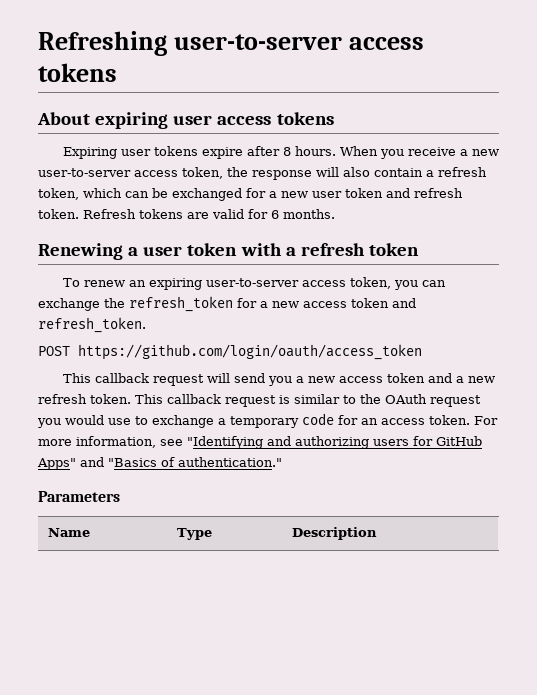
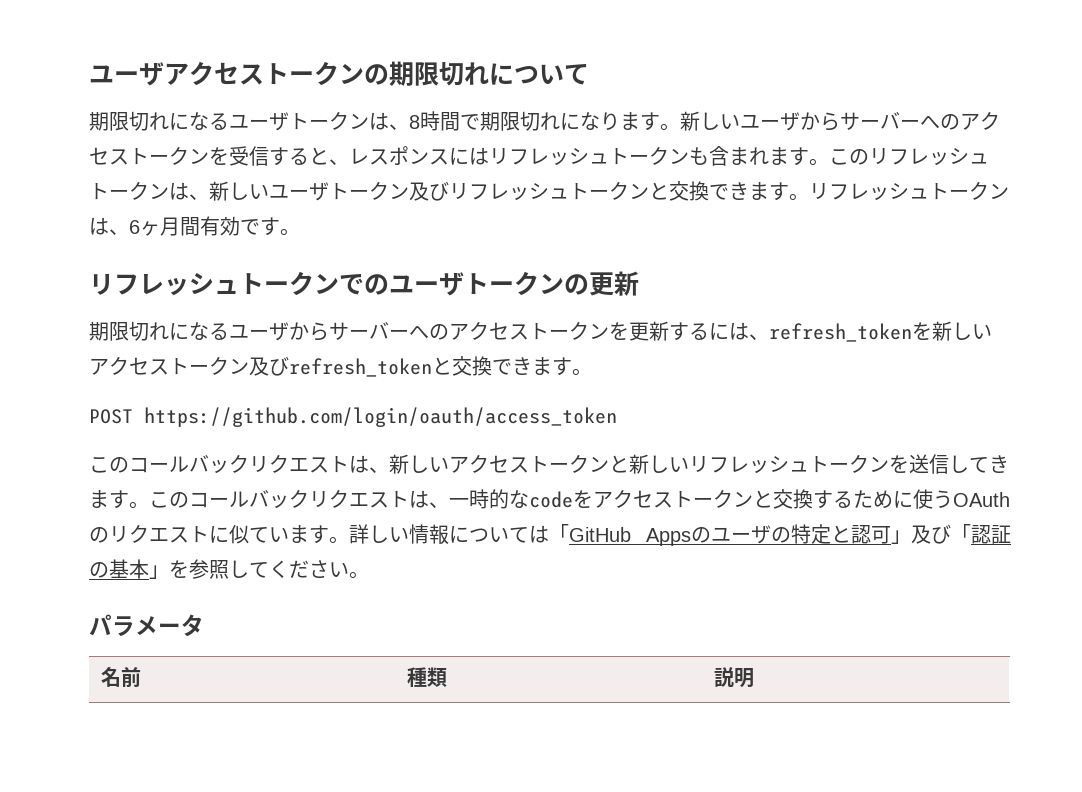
[38,31,424,56] [38,63,117,82] [37,112,334,129] [62,146,499,159] [38,167,487,180] [38,188,463,201] [38,209,335,219] [38,243,419,260] [62,277,446,290] [38,296,416,312] [38,317,146,333] [38,344,422,360] [62,373,495,386] [38,394,481,407] [37,413,498,428] [38,436,482,449] [37,457,282,470] [38,491,120,502] [48,528,91,537] [177,528,213,540] [292,527,378,540] Refreshing user-to-server access tokens // About expiring user access tokens // Expiring user tokens expire after 8 hours. When you receive a new user-to-server access token, the response will also contain a refresh token, which can be exchanged for a new user token and refresh token. Refresh tokens are valid for 6 months. // Renewing a user token with a refresh token // To renew an expiring user-to-server access token, you can exchange the refresh_token for a new access token and refresh_token. // POST https://github.com/login/oauth/access_token // This callback request will send you a new access token and a new refresh token. This callback request is similar to the OAuth request you would use to exchange a temporary code for an access token. For more information, see "Identifying and authorizing users for GitHub Apps" and "Basics of authentication." // Parameters // Name | Type | Description -> [89,61,589,86] [89,111,1000,131] [89,146,989,166] [89,181,1009,201] [89,216,300,236] [89,271,639,296] [89,321,992,342] [89,356,592,377] [89,407,617,427] [89,454,1009,474] [89,489,1010,509] [89,524,1011,546] [89,559,369,579] [89,614,204,637] [101,667,142,688] [407,667,448,687] [714,667,755,688] ユーザアクセストークンの期限切れについて // 期限切れになるユーザトークンは、8時間で期限切れになります。新しいユーザからサーバーへのアクセストークンを受信すると、レスポンスにはリフレッシュトークンも含まれます。このリフレッシュトークンは、新しいユーザトークン及びリフレッシュトークンと交換できます。リフレッシュトークンは、6ヶ月間有効です。 // リフレッシュトークンでのユーザトークンの更新 // 期限切れになるユーザからサーバーへのアクセストークンを更新するには、refresh_tokenを新しいアクセストークン及びrefresh_tokenと交換できます。 // POST https://github.com/login/oauth/access_token // このコールバックリクエストは、新しいアクセストークンと新しいリフレッシュトークンを送信してきます。このコールバックリクエストは、一時的なcodeをアクセストークンと交換するために使うOAuthのリクエストに似ています。詳しい情報については「GitHub Appsのユーザの特定と認可」及び「認証の基本」を参照してください。 // パラメータ // 名前 | 種類 | 説明

